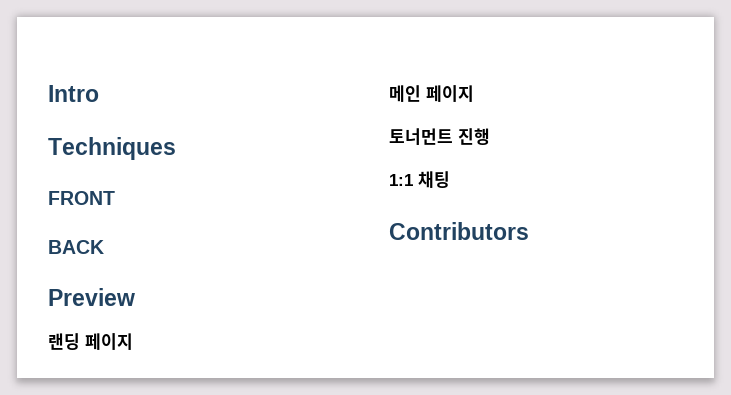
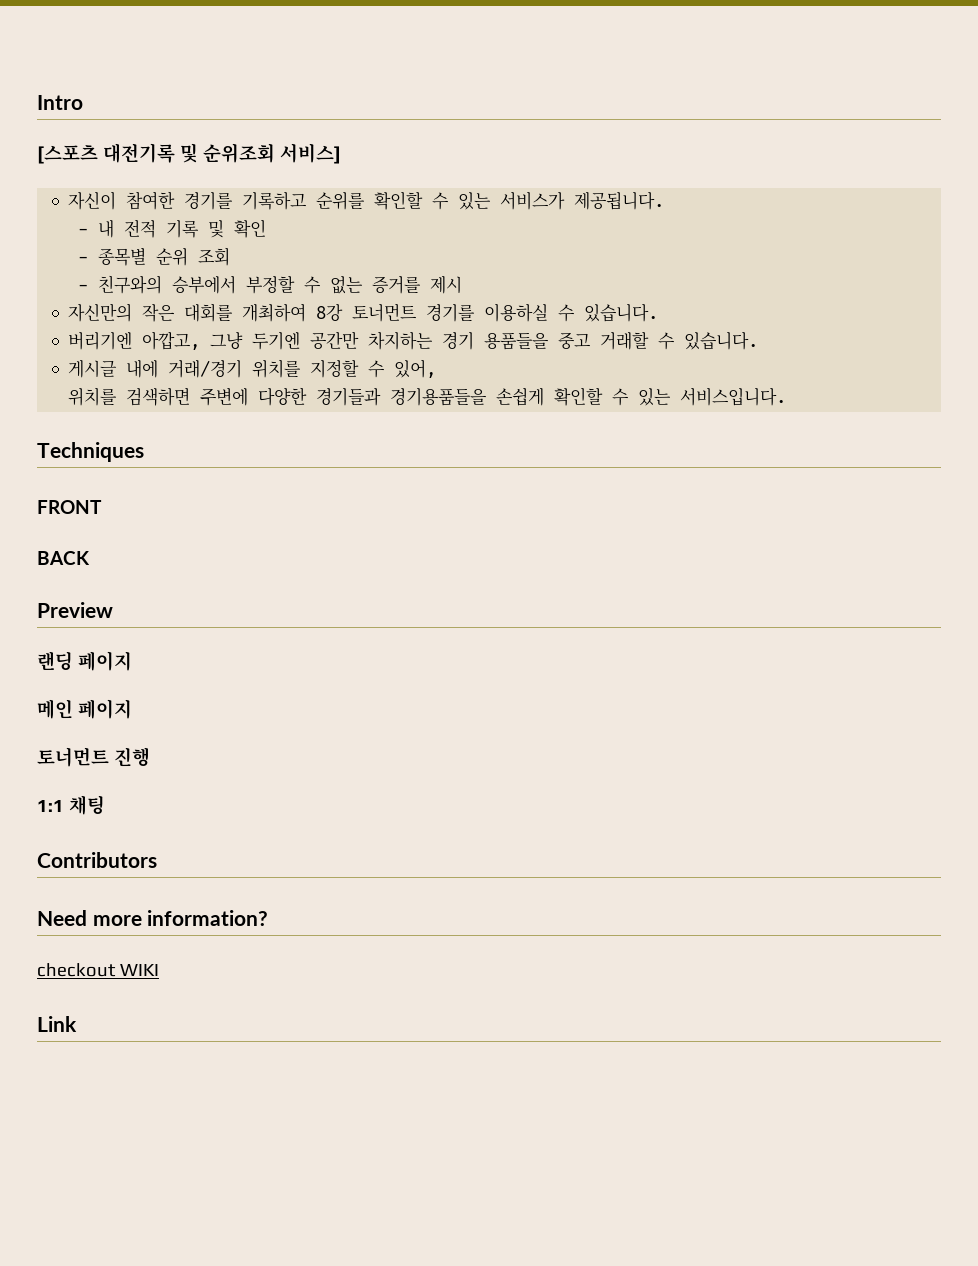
(99, 93) none -> [37,143,341,164] [68,191,665,210] [78,219,267,238] [78,247,231,266] [78,275,463,294] [68,303,659,322] [68,331,759,350] [68,359,437,378] [68,387,787,406] // [스포츠 대전기록 및 순위조회 서비스] // 자신이 참여한 경기를 기록하고 순위를 확인할 수 있는 서비스가 제공됩니다. // - 내 전적 기록 및 확인 // - 종목별 순위 조회 // - 친구와의 승부에서 부정할 수 없는 증거를 제시 // 자신만의 작은 대회를 개최하여 8강 토너먼트 경기를 이용하실 수 있습니다. // 버리기엔 아깝고, 그냥 두기엔 공간만 차지하는 경기 용품들을 중고 거래할 수 있습니다. // 게시글 내에 거래/경기 위치를 지정할 수 있어, // 위치를 검색하면 주변에 다양한 경기들과 경기용품들을 손쉽게 확인할 수 있는 서비스입니다.
(529, 231) none -> [37,910,269,926] [37,963,159,977] [37,1016,77,1032] // Need more information? // checkout WIKI // Link

